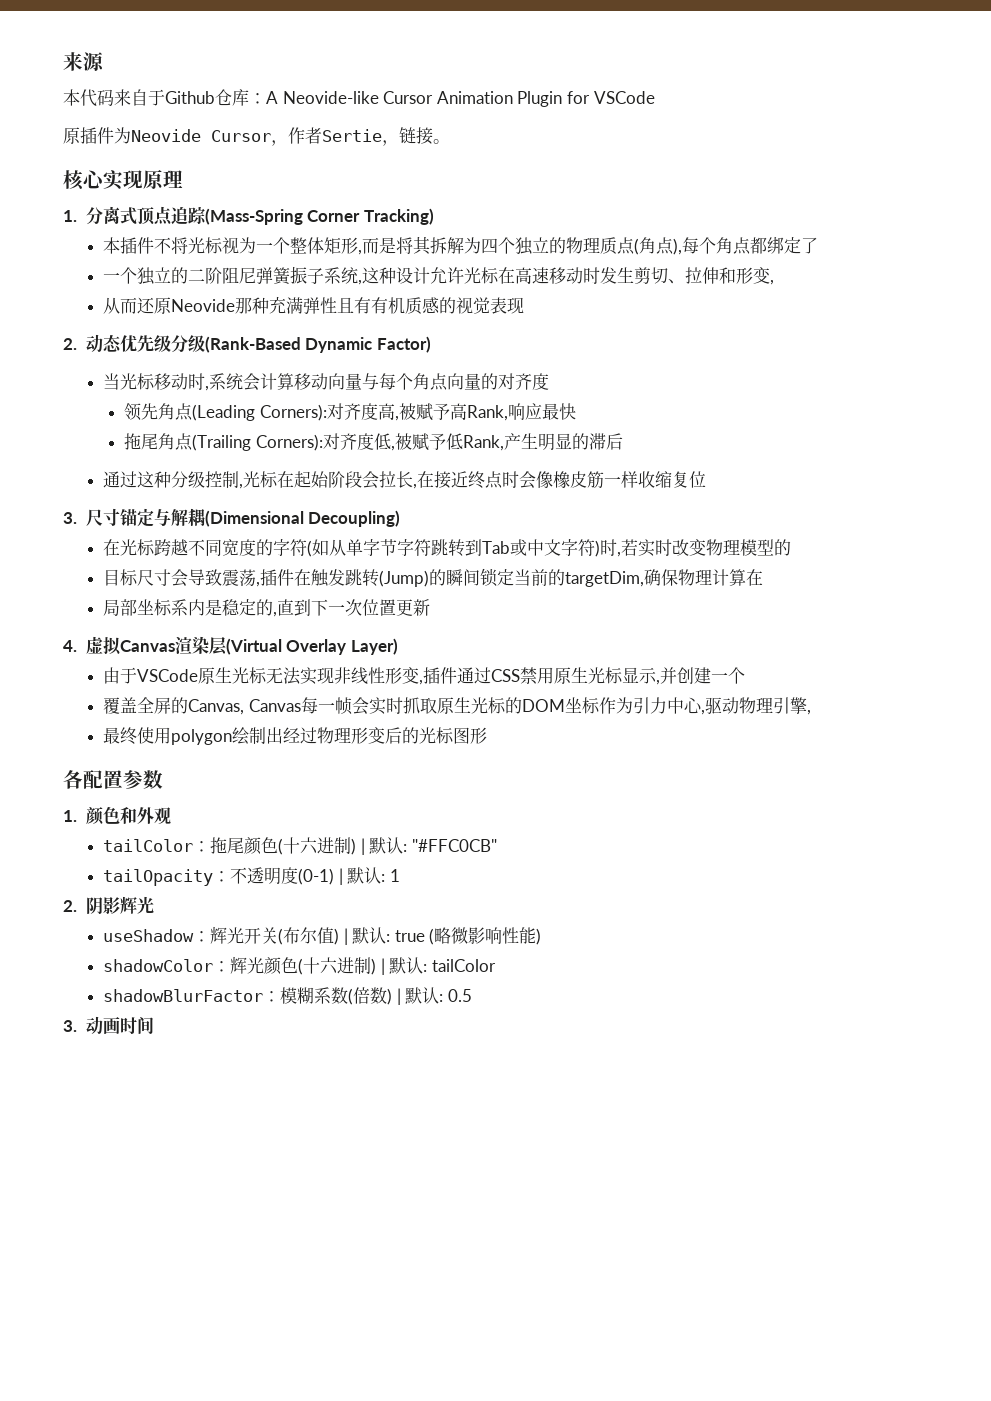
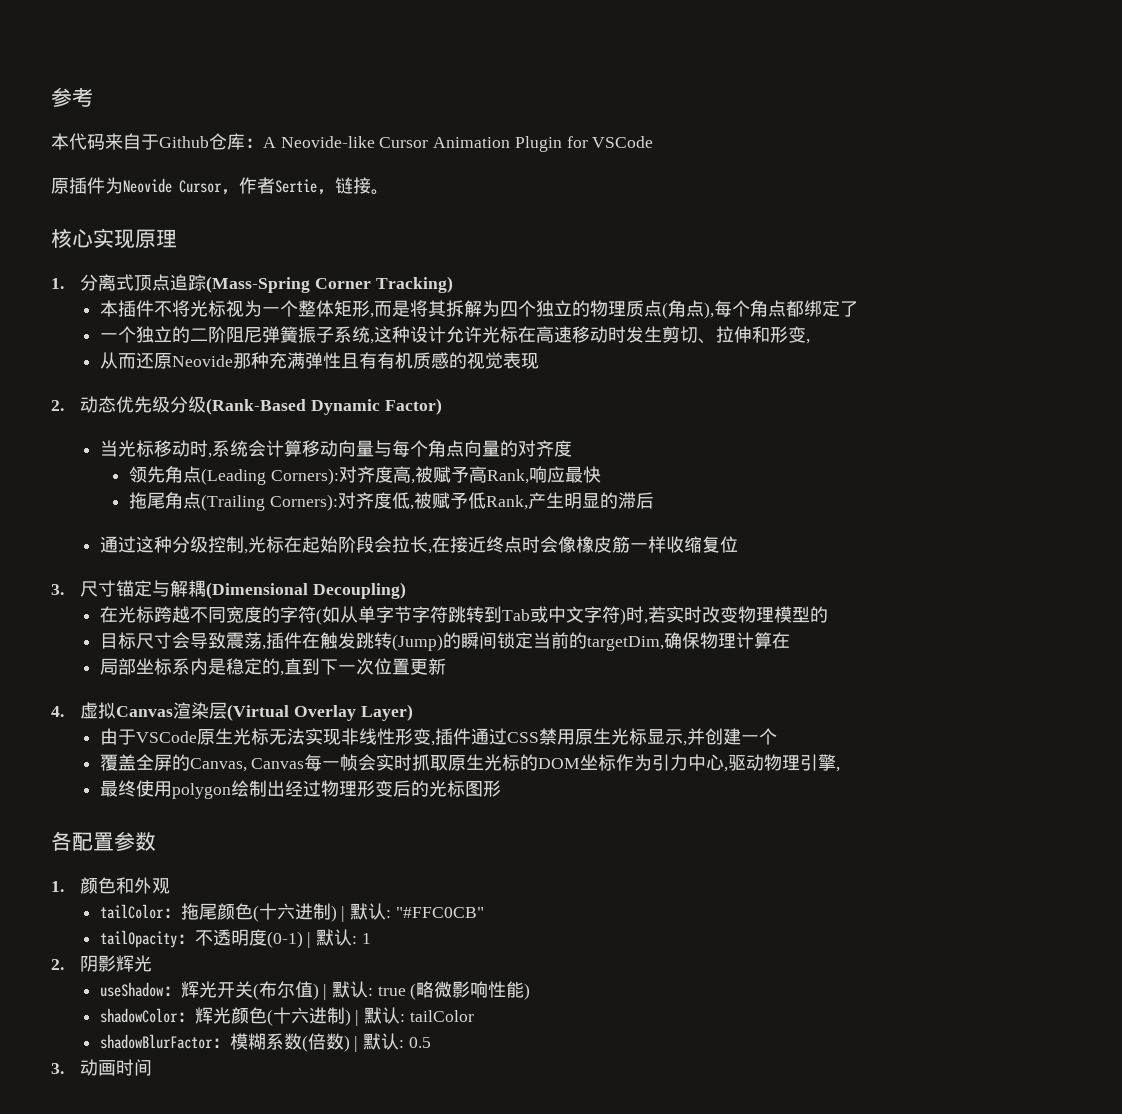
[63,52,104,71] 来源 -> [51,87,93,107] 参考

